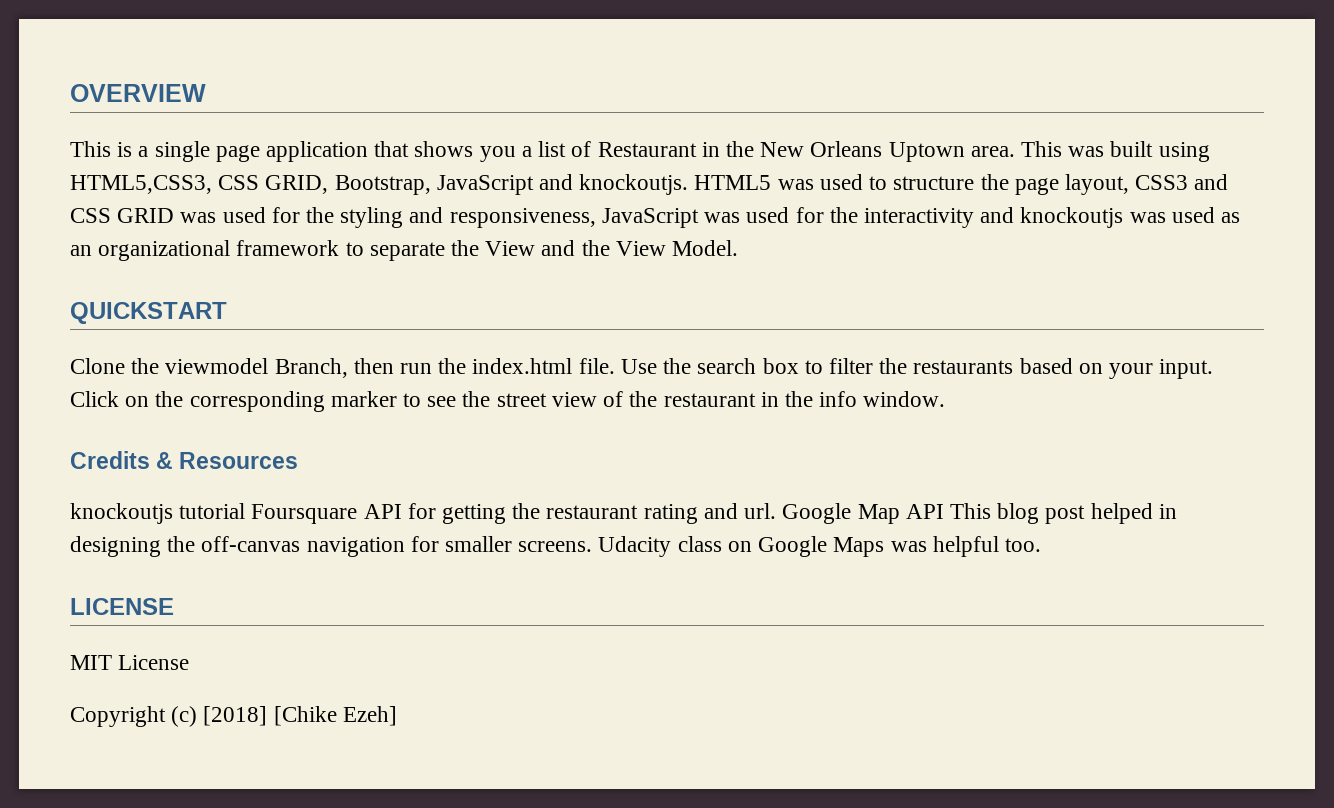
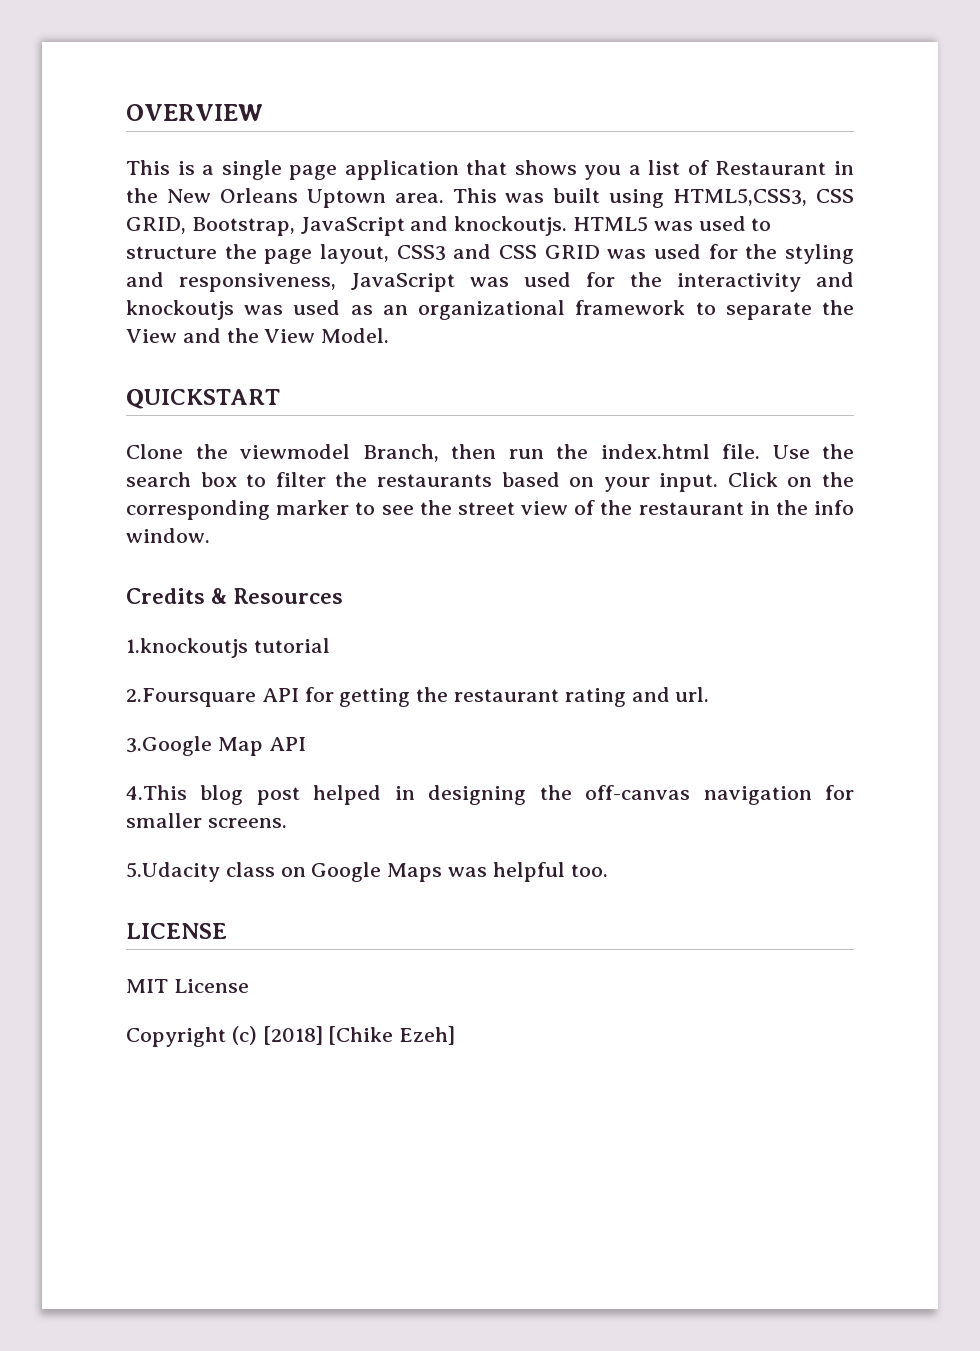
[70,503,173,524] knockoutjs -> [126,638,248,658] 1.knockoutjs
[251,504,358,524] Foursquare -> [126,688,256,707] // 2.Foursquare
[782,503,852,524] Google -> [126,736,212,756] // 3.Google
[949,503,991,519] This -> [126,785,187,800] // 4.This
[598,536,672,557] Udacity -> [126,862,220,882] // 5.Udacity

